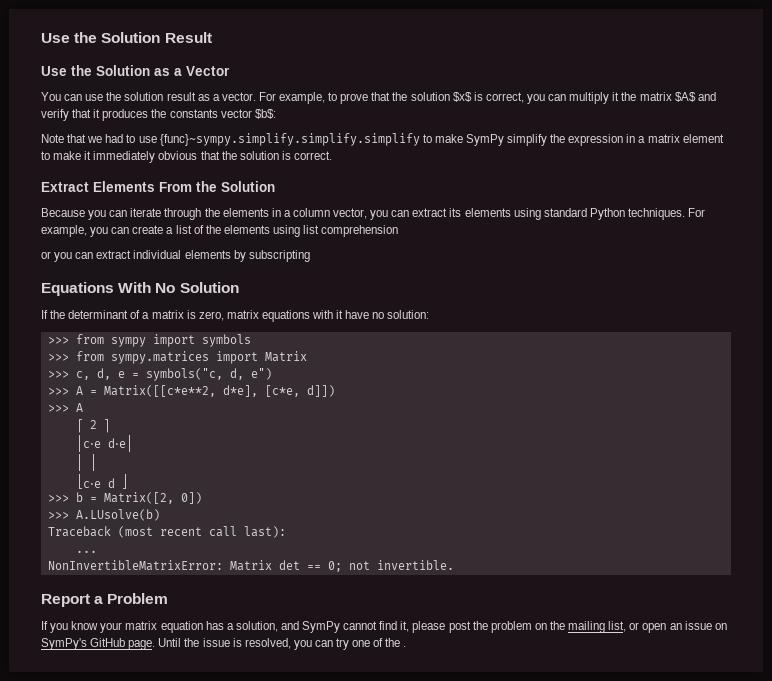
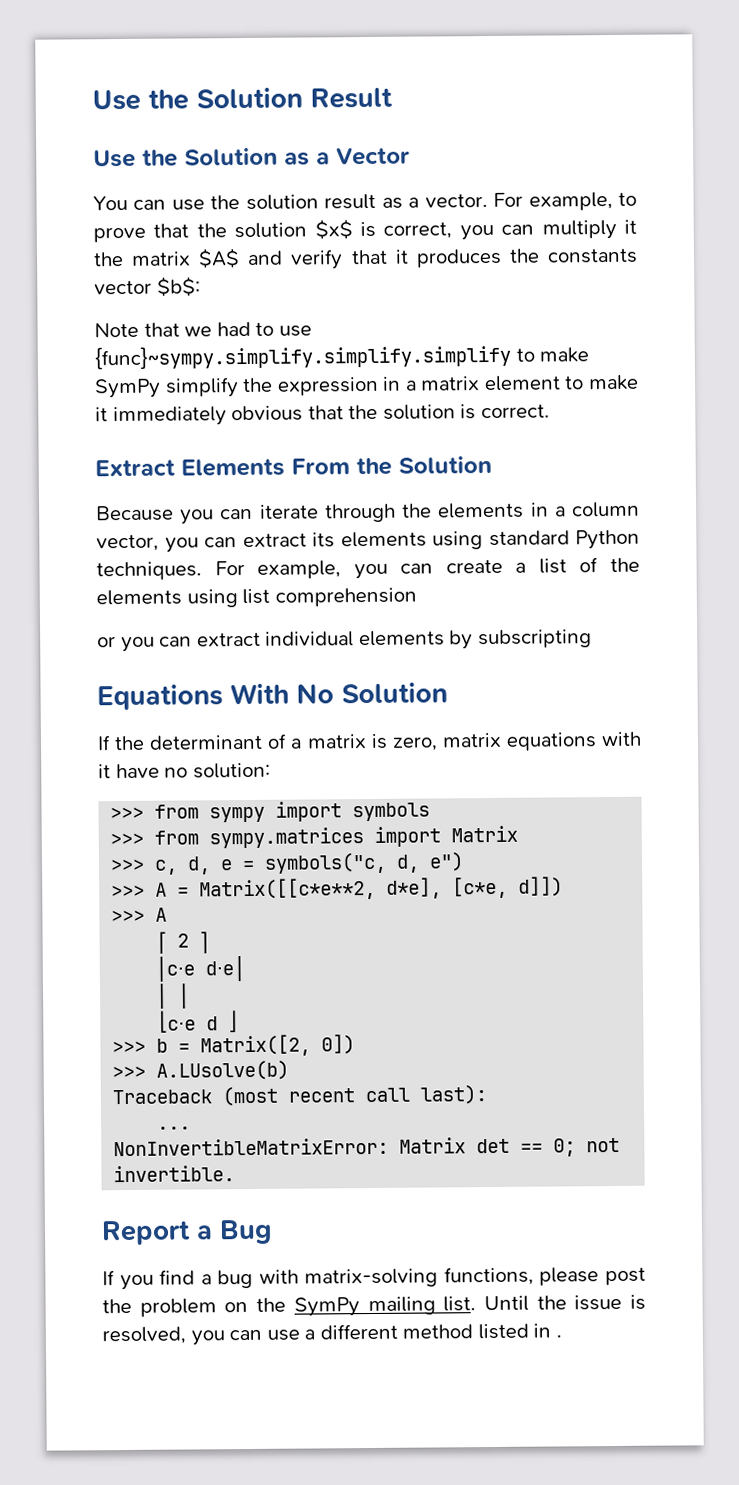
[107,593,169,604] Problem -> [219,1219,273,1245] Bug
[71,621,410,633] know your matrix equation has a solution, and SymPy cannot find it, -> [159,1266,534,1289] find a bug with matrix-solving functions,
[568,621,727,633] [41,638,156,650] mailing list, or open an issue on SymPy's GitHub page. -> [293,1296,477,1317] SymPy mailing list.
[336,638,401,650] try one of the -> [266,1323,552,1341] use a different method listed in

